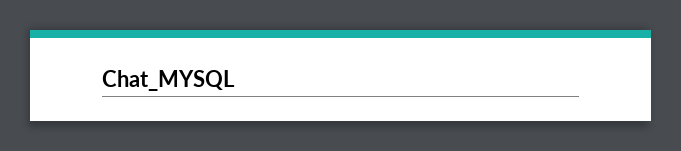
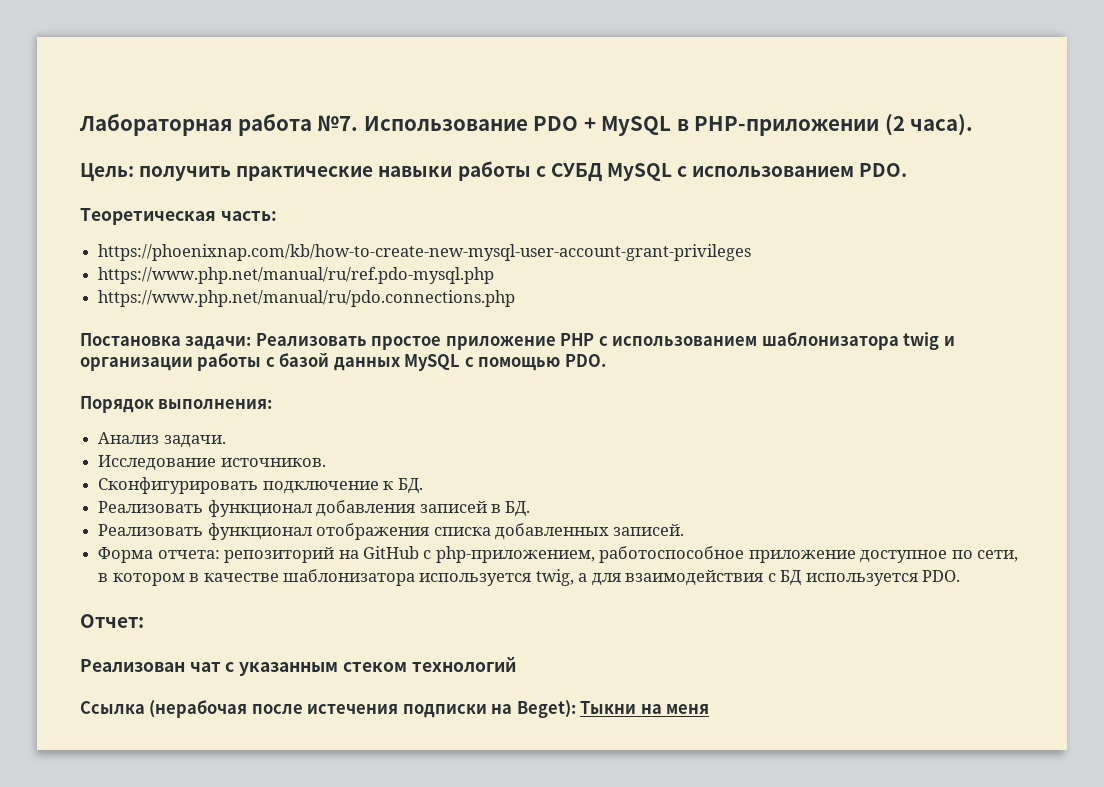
[102,70,235,91] Chat_MYSQL -> [79,113,974,136] [80,161,908,182] [80,208,277,225] [98,244,752,261] [98,267,495,284] [98,290,516,307] [80,332,955,350] [80,353,606,371] [80,396,273,413] [98,432,226,448] [98,455,326,471] [98,477,423,494] [98,500,531,517] [98,523,685,540] [98,546,1019,563] [98,569,961,586] [80,614,144,628] [80,657,516,676] [80,700,710,718] Лабораторная работа №7. Использование PDO + MySQL в PHP-приложении (2 часа). // Цель: получить практические навыки работы с СУБД MySQL с использованием PDO. // Теоретическая часть: // https://phoenixnap.com/kb/how-to-create-new-mysql-user-account-grant-privileges // https://www.php.net/manual/ru/ref.pdo-mysql.php // https://www.php.net/manual/ru/pdo.connections.php // Постановка задачи: Реализовать простое приложение PHP с использованием шаблонизатора twig и организации работы с базой данных MySQL с помощью PDO. // Порядок выполнения: // Анализ задачи. // Исследование источников. // Сконфигурировать подключение к БД. // Реализовать функционал добавления записей в БД. // Реализовать функционал отображения списка добавленных записей. // Форма отчета: репозиторий на GitHub с php-приложением, работоспособное приложение доступное по сети, в котором в качестве шаблонизатора используется twig, а для взаимодействия с БД используется PDO. // Отчет: // Реализован чат с указанным стеком технологий // Ссылка (нерабочая после истечения подписки на Beget): Тыкни на меня

